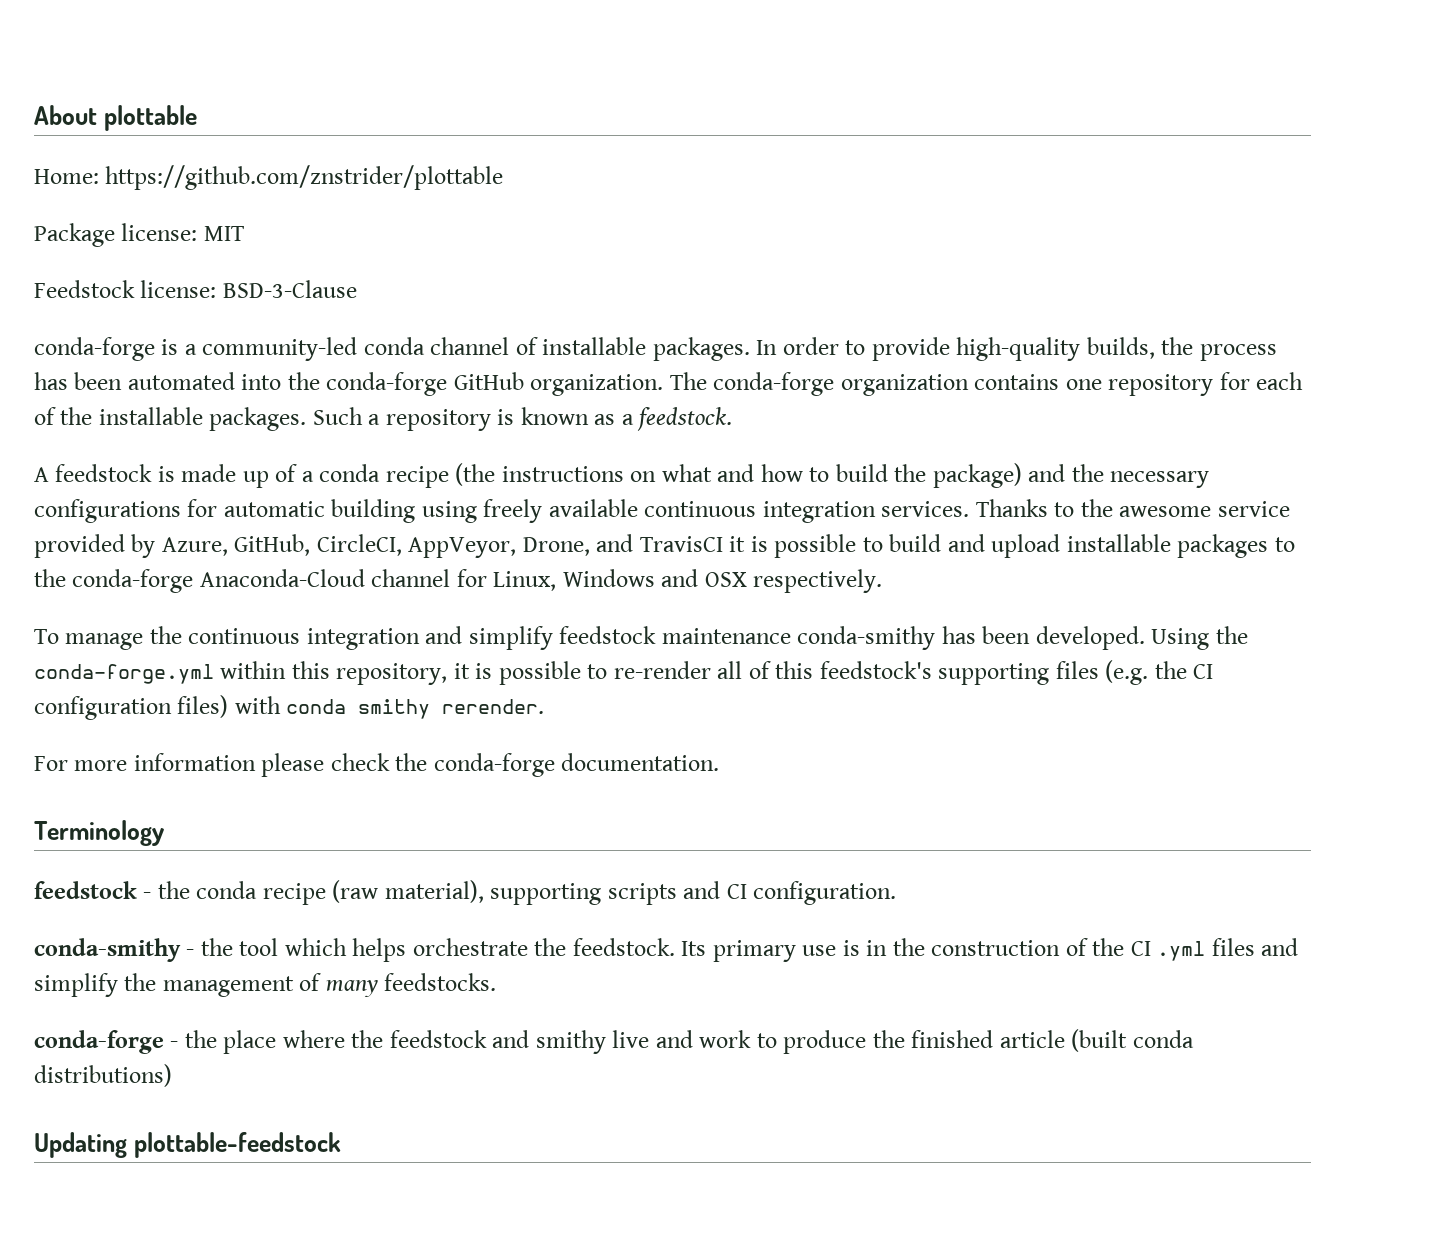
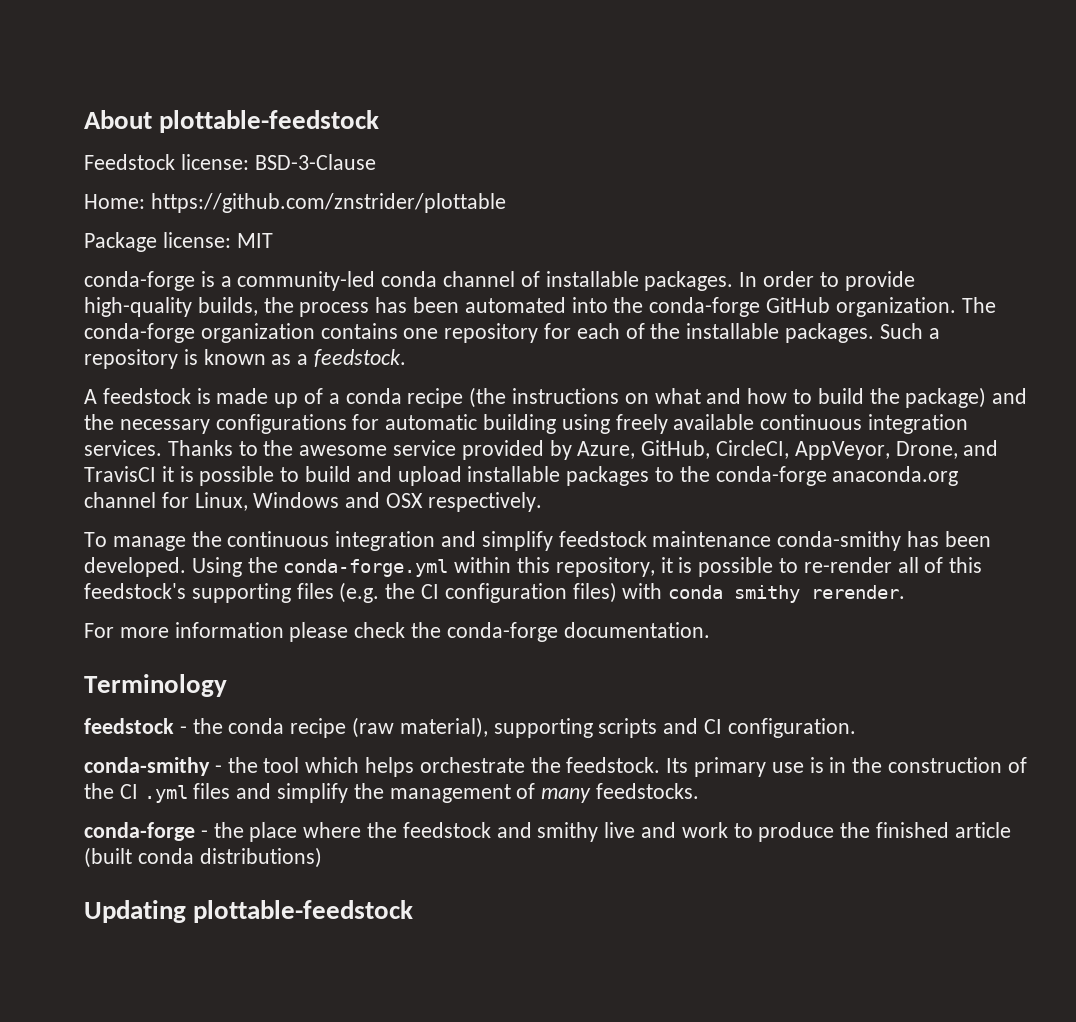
[103,105,197,131] plottable -> [159,110,380,133] [84,154,376,170] plottable-feedstock // Feedstock license: BSD-3-Clause
[34,280,357,298] // Feedstock license: BSD-3-Clause -> (273, 240) none
[199,569,365,587] Anaconda-Cloud -> [832,466,959,486] anaconda.org

